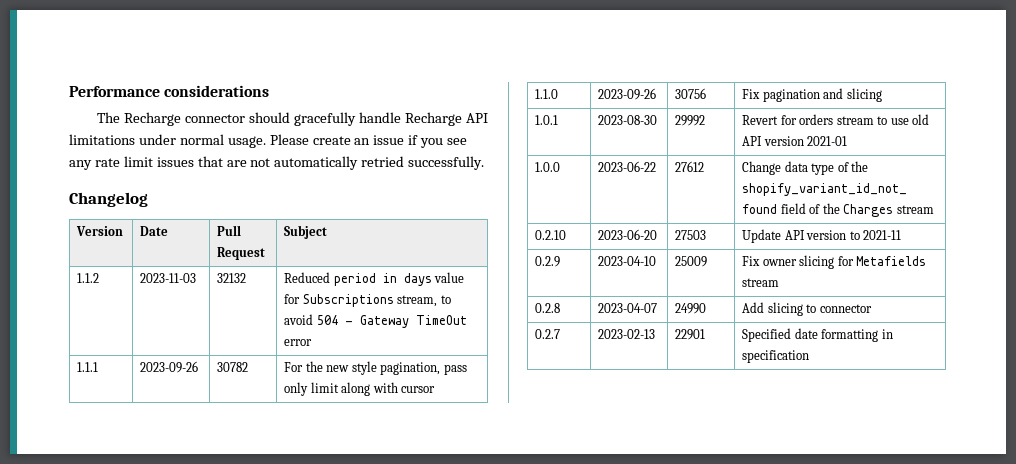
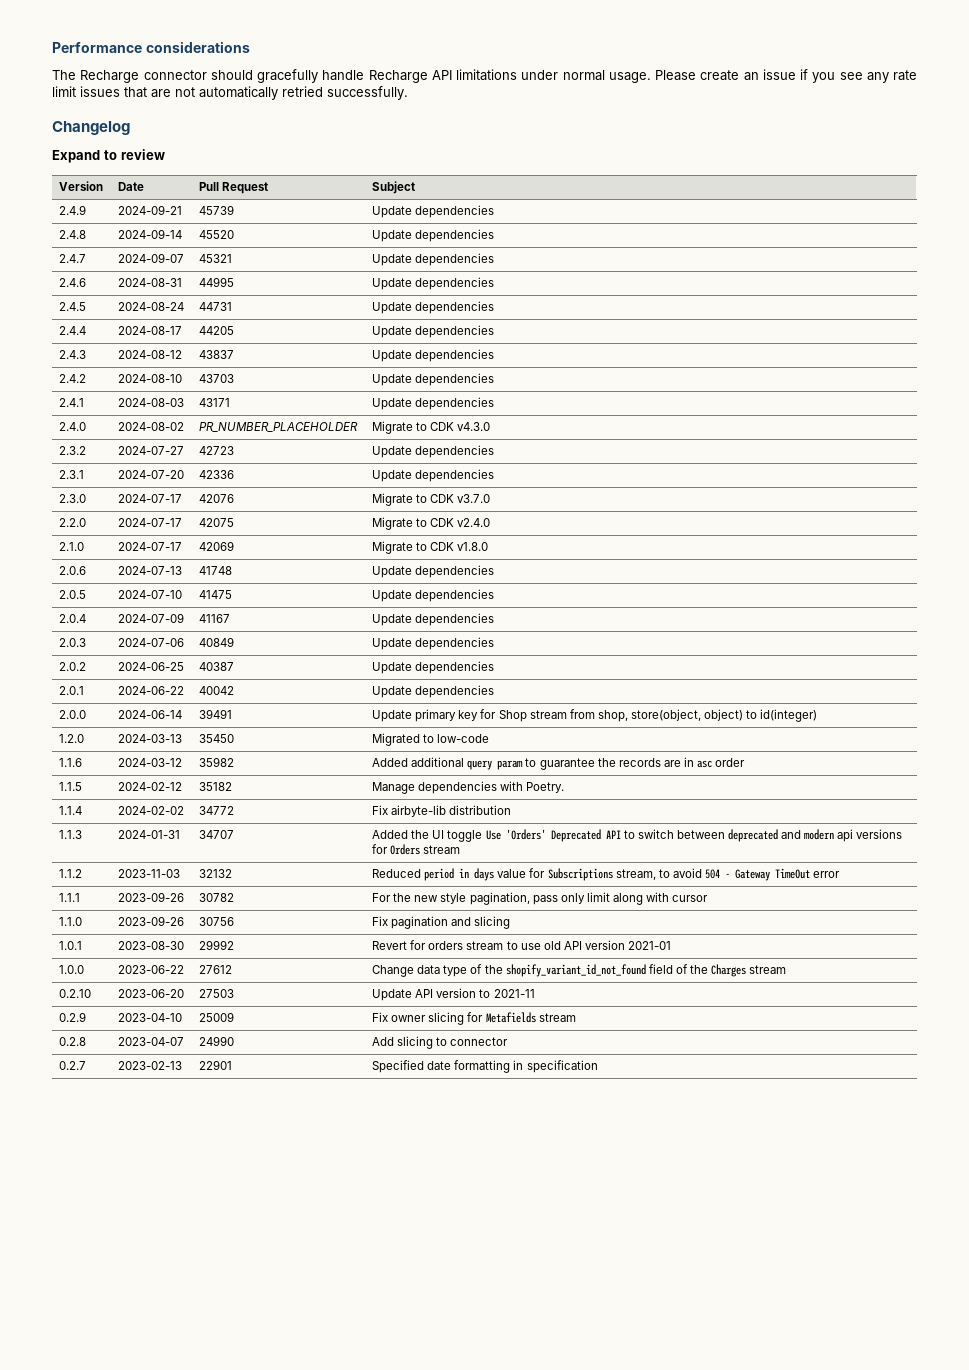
(148, 199) none -> [52,149,165,163] // Expand to review
(328, 232) none -> [59,205,87,215] [118,205,183,215] [199,205,235,215] [372,205,495,218] [59,230,87,239] [118,229,183,239] [199,230,235,239] [372,229,495,242] [59,254,87,263] [118,253,185,263] [199,254,233,263] [372,253,495,266] [59,278,87,287] [118,278,183,287] [199,277,235,287] [372,277,495,290] [59,302,87,311] [118,302,185,311] [199,302,233,311] [372,301,495,314] [59,326,87,335] [118,326,183,335] [199,326,235,335] [372,325,495,338] [59,350,87,359] [118,350,183,359] [199,350,235,359] [372,349,495,362] [59,374,87,383] [118,374,183,383] [199,374,235,383] [372,373,495,386] [59,398,85,407] [118,398,185,407] [199,398,231,407] [372,397,495,410] [59,422,87,431] [118,422,185,431] [199,422,359,432] [372,421,491,434] [59,446,87,455] [118,446,185,455] [199,446,235,455] [372,445,495,458] [59,470,85,479] [118,470,185,479] [199,470,235,479] [372,469,495,482] [59,494,87,503] [118,494,183,503] [199,494,235,503] [372,493,491,506] [59,518,87,527] [118,518,183,527] [199,518,235,527] [372,517,491,530] [59,542,85,551] [118,542,183,551] [199,541,235,551] [372,541,489,554] [59,566,87,575] [118,566,183,575] [199,566,233,575] [372,565,495,578] [59,590,87,599] [118,590,183,599] [199,590,233,599] [372,589,495,602] [59,614,87,623] [118,613,185,623] [199,614,231,623] [372,613,495,626] [59,638,87,647] [118,638,185,647] [199,637,235,647] [372,637,495,650] [59,662,87,671] [118,662,185,671] [199,662,235,671] [372,661,495,674] [59,686,85,695] [118,686,185,695] [199,686,235,695] [372,685,495,698] [59,710,87,719] [118,710,183,719] [199,709,233,719] [372,709,818,722] [59,734,85,743] [118,734,183,743] [199,734,235,743] [372,733,490,746] [59,758,83,767] [118,758,183,767] [199,757,235,767] [372,757,746,770] [59,782,83,791] [118,782,183,791] [199,782,233,791] [372,781,565,794] [59,806,83,815] [118,806,185,815] [199,806,235,815] [372,805,512,817] [59,830,83,839] [118,830,181,839] [199,830,235,839] [372,829,903,842] [372,844,461,855] // 2.4.9 | 2024-09-21 | 45739 | Update dependencies // 2.4.8 | 2024-09-14 | 45520 | Update dependencies // 2.4.7 | 2024-09-07 | 45321 | Update dependencies // 2.4.6 | 2024-08-31 | 44995 | Update dependencies // 2.4.5 | 2024-08-24 | 44731 | Update dependencies // 2.4.4 | 2024-08-17 | 44205 | Update dependencies // 2.4.3 | 2024-08-12 | 43837 | Update dependencies // 2.4.2 | 2024-08-10 | 43703 | Update dependencies // 2.4.1 | 2024-08-03 | 43171 | Update dependencies // 2.4.0 | 2024-08-02 | PR_NUMBER_PLACEHOLDER | Migrate to CDK v4.3.0 // 2.3.2 | 2024-07-27 | 42723 | Update dependencies // 2.3.1 | 2024-07-20 | 42336 | Update dependencies // 2.3.0 | 2024-07-17 | 42076 | Migrate to CDK v3.7.0 // 2.2.0 | 2024-07-17 | 42075 | Migrate to CDK v2.4.0 // 2.1.0 | 2024-07-17 | 42069 | Migrate to CDK v1.8.0 // 2.0.6 | 2024-07-13 | 41748 | Update dependencies // 2.0.5 | 2024-07-10 | 41475 | Update dependencies // 2.0.4 | 2024-07-09 | 41167 | Update dependencies // 2.0.3 | 2024-07-06 | 40849 | Update dependencies // 2.0.2 | 2024-06-25 | 40387 | Update dependencies // 2.0.1 | 2024-06-22 | 40042 | Update dependencies // 2.0.0 | 2024-06-14 | 39491 | Update primary key for Shop stream from shop, store(object, object) to id(integer) // 1.2.0 | 2024-03-13 | 35450 | Migrated to low-code // 1.1.6 | 2024-03-12 | 35982 | Added additional query param to guarantee the records are in asc order // 1.1.5 | 2024-02-12 | 35182 | Manage dependencies with Poetry. // 1.1.4 | 2024-02-02 | 34772 | Fix airbyte-lib distribution // 1.1.3 | 2024-01-31 | 34707 | Added the UI toggle Use 'Orders' Deprecated API to switch between deprecated and modern api versions for Orders stream

